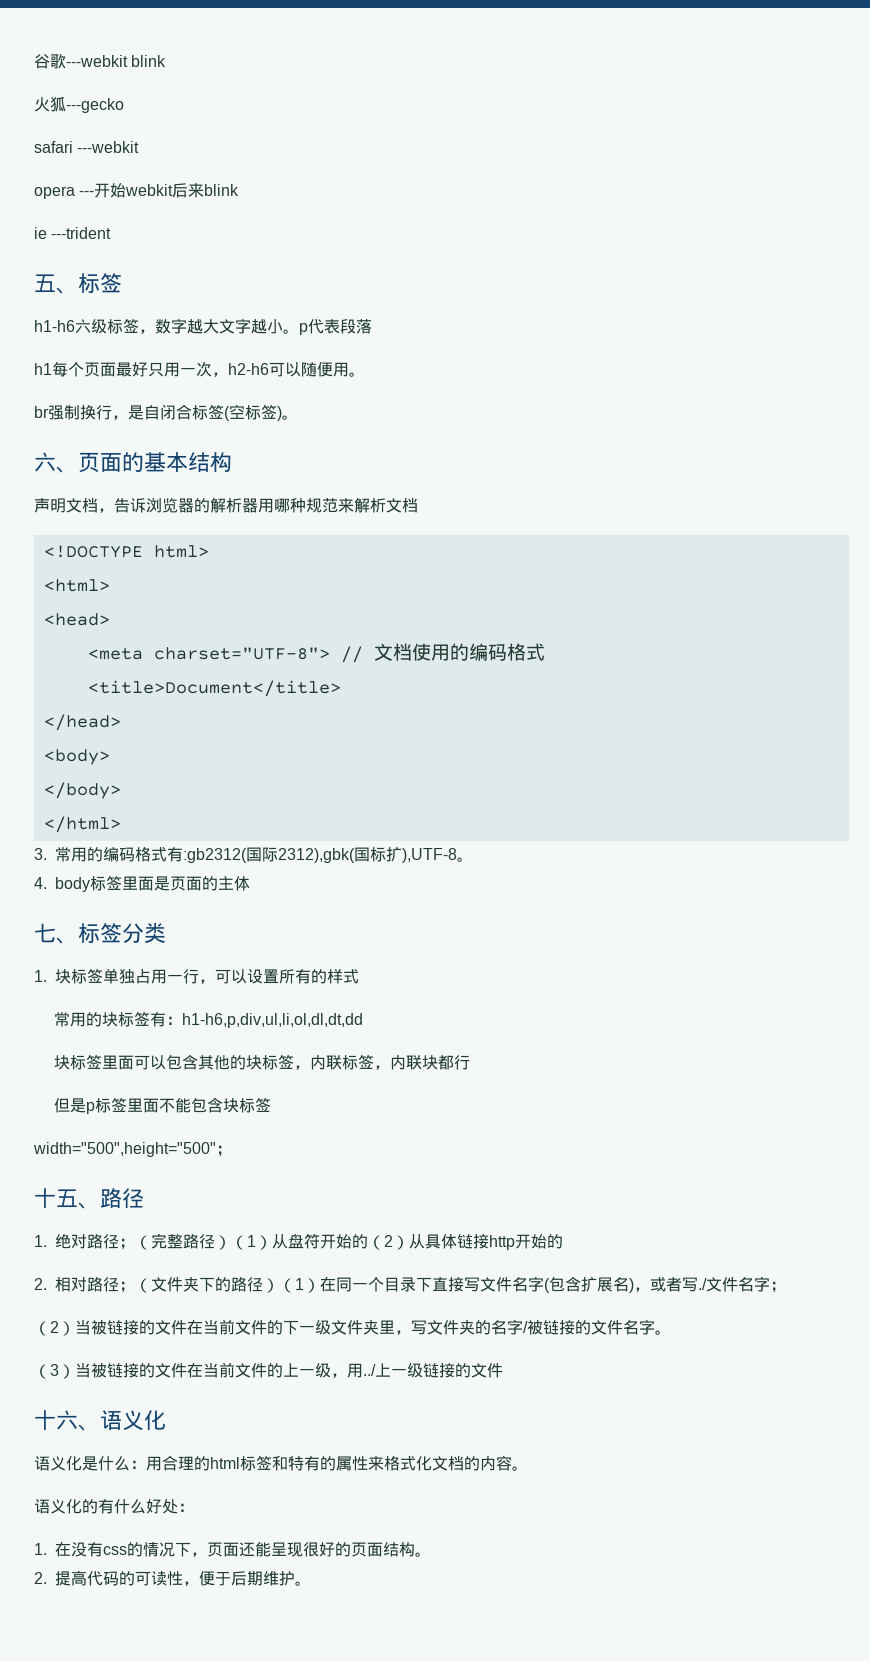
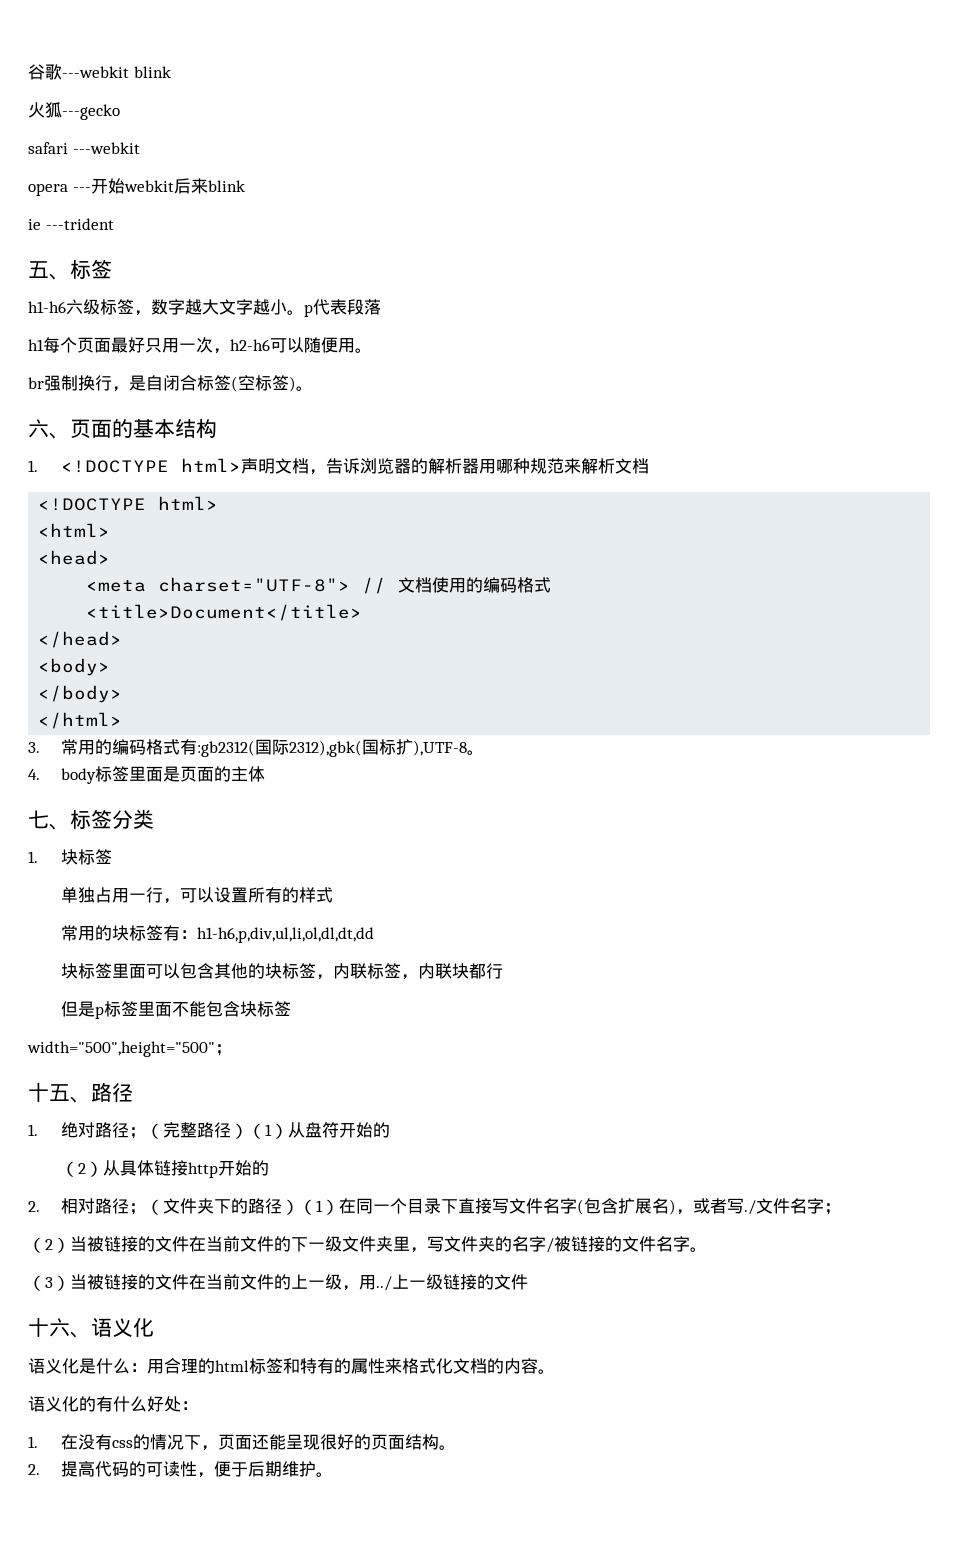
(232, 462) none -> [28,458,242,473] 1. <!DOCTYPE html>
(103, 975) none -> (113, 856) //
(368, 1241) none -> (391, 1130) //

